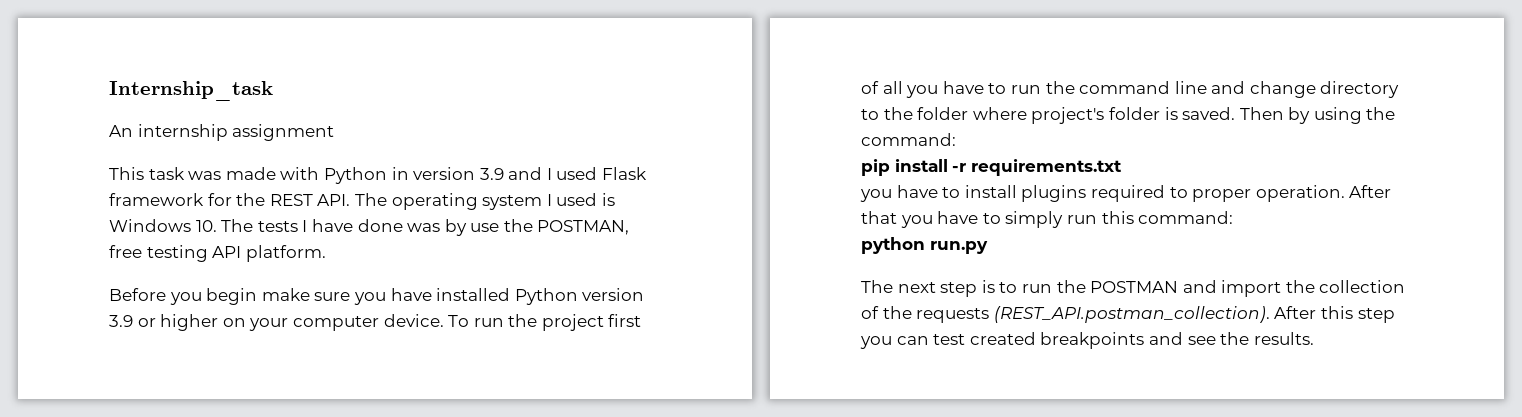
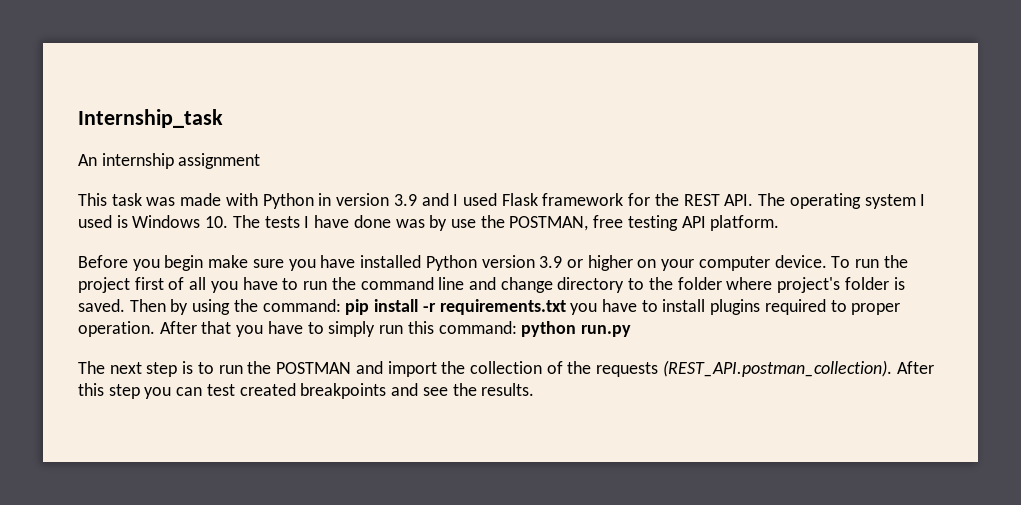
(956, 139) // -> (341, 305) none
(1122, 167) // -> (566, 307) none
(1234, 217) // -> (517, 327) none

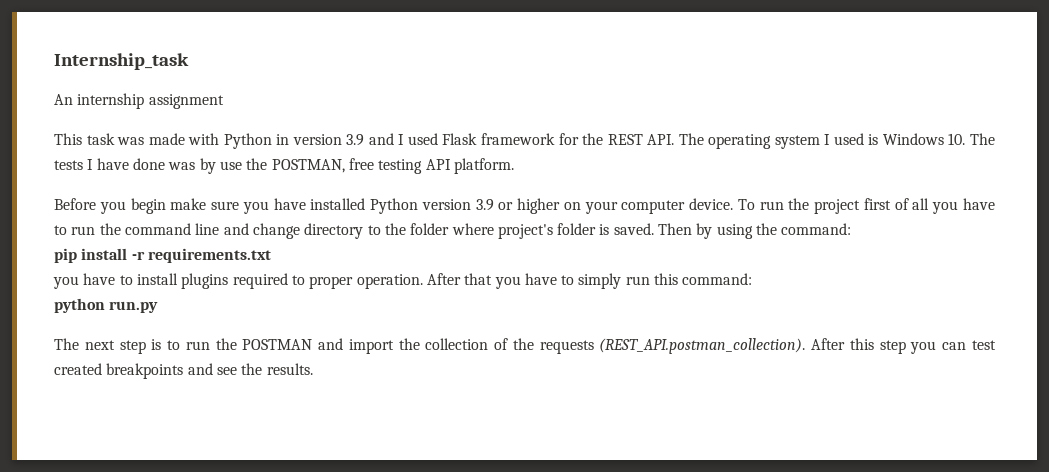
(341, 305) none -> (852, 229) //
(566, 307) none -> (271, 255) //
(517, 327) none -> (753, 279) //

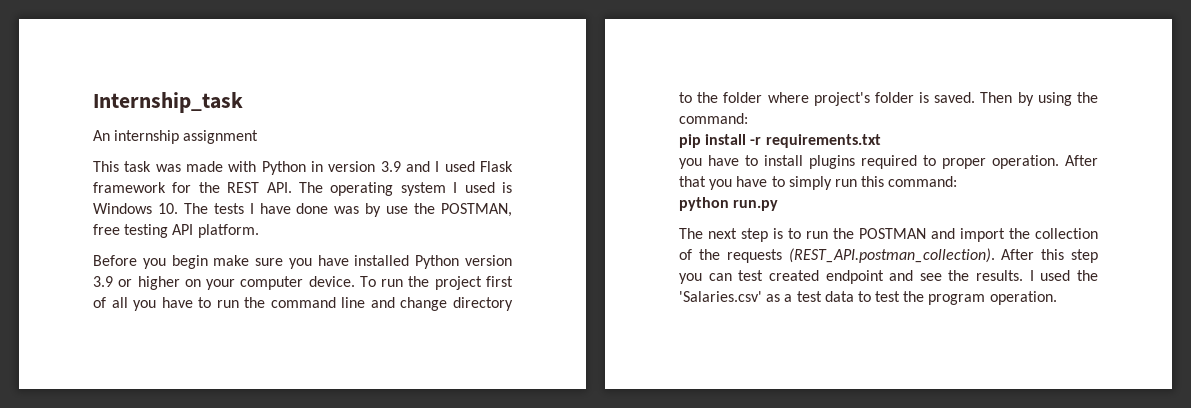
[106,363,184,379] breakpoints -> [825,270,884,284] endpoint
(313, 369) none -> [1029,270,1098,281] [679,291,1057,305] I used the 'Salaries.csv' as a test data to test the program operation.

